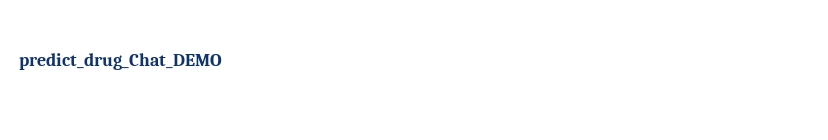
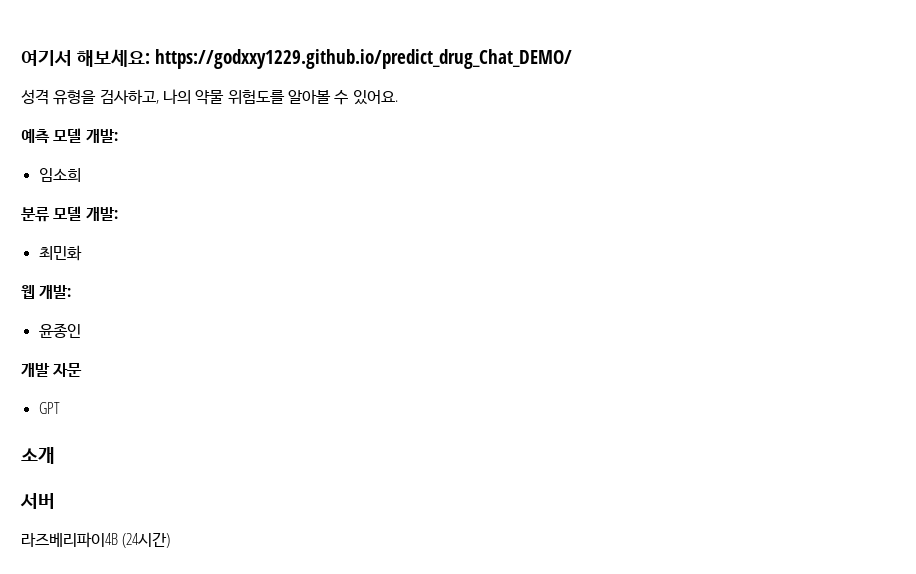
[19,53,222,70] predict_drug_Chat_DEMO -> [21,49,572,69] [21,89,398,105] [21,128,118,144] [38,168,81,182] [21,206,118,222] [38,245,82,261] [21,285,72,299] [38,323,81,338] [21,363,83,377] [38,402,60,414] [21,447,55,464] [20,493,55,509] [21,532,171,548] 여기서 해보세요: https://godxxy1229.github.io/predict_drug_Chat_DEMO/ // 성격 유형을 검사하고, 나의 약물 위험도를 알아볼 수 있어요. // 예측 모델 개발: // 임소희 // 분류 모델 개발: // 최민화 // 웹 개발: // 윤종인 // 개발 자문 // GPT // 소개 // 서버 // 라즈베리파이4B (24시간)

